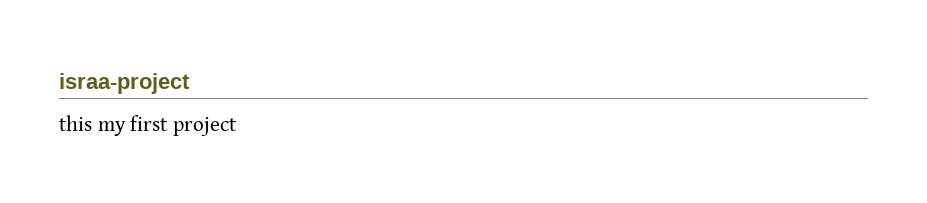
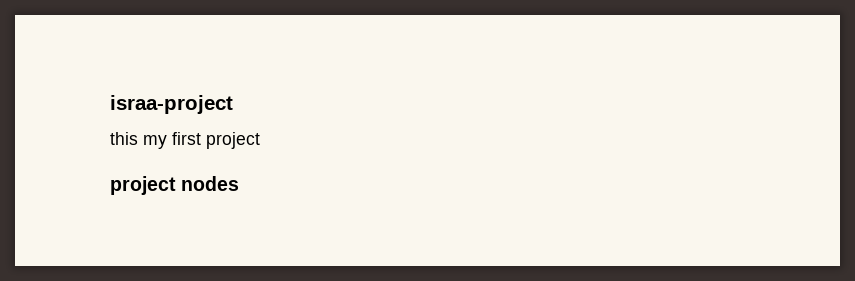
(238, 126) none -> [110,176,240,195] // project nodes

